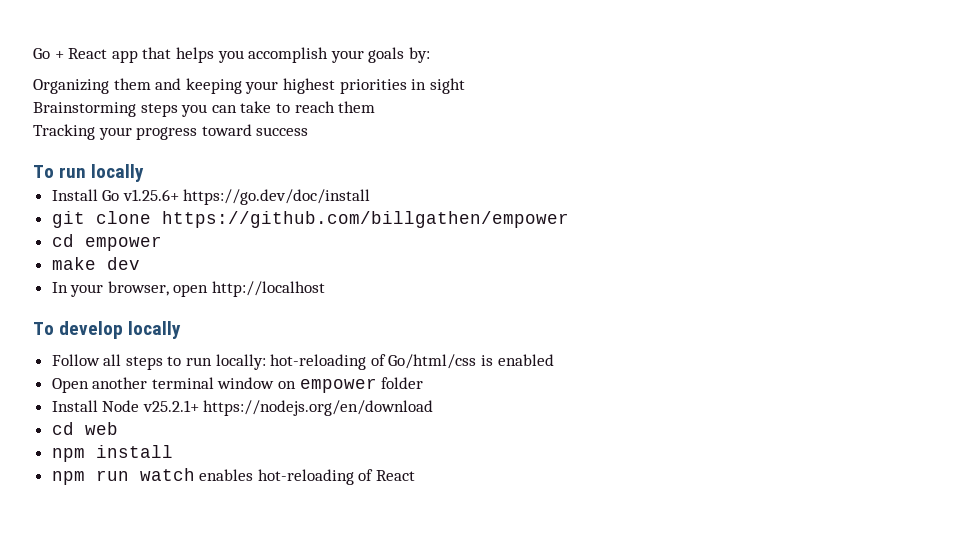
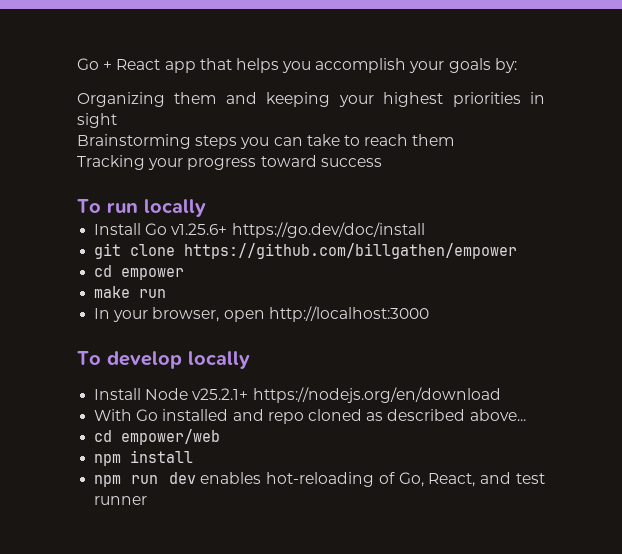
[106,257,140,270] dev -> [139,289,167,298] run
[212,281,326,297] http://localhost -> [268,306,429,322] http://localhost:3000
[51,354,554,370] [51,377,424,393] [51,400,434,416] [51,422,118,435] Follow all steps to run locally: hot-reloading of Go/html/css is enabled // Open another terminal window on empower folder // Install Node v25.2.1+ https://nodejs.org/en/download // cd web -> [94,387,501,403] [94,409,526,424] [94,429,221,445] Install Node v25.2.1+ https://nodejs.org/en/download // With Go installed and repo cloned as described above... // cd empower/web
[139,468,195,481] watch -> [168,472,196,484] dev
[376,470,416,481] React -> [398,472,545,487] [94,496,148,505] Go, React, and test runner

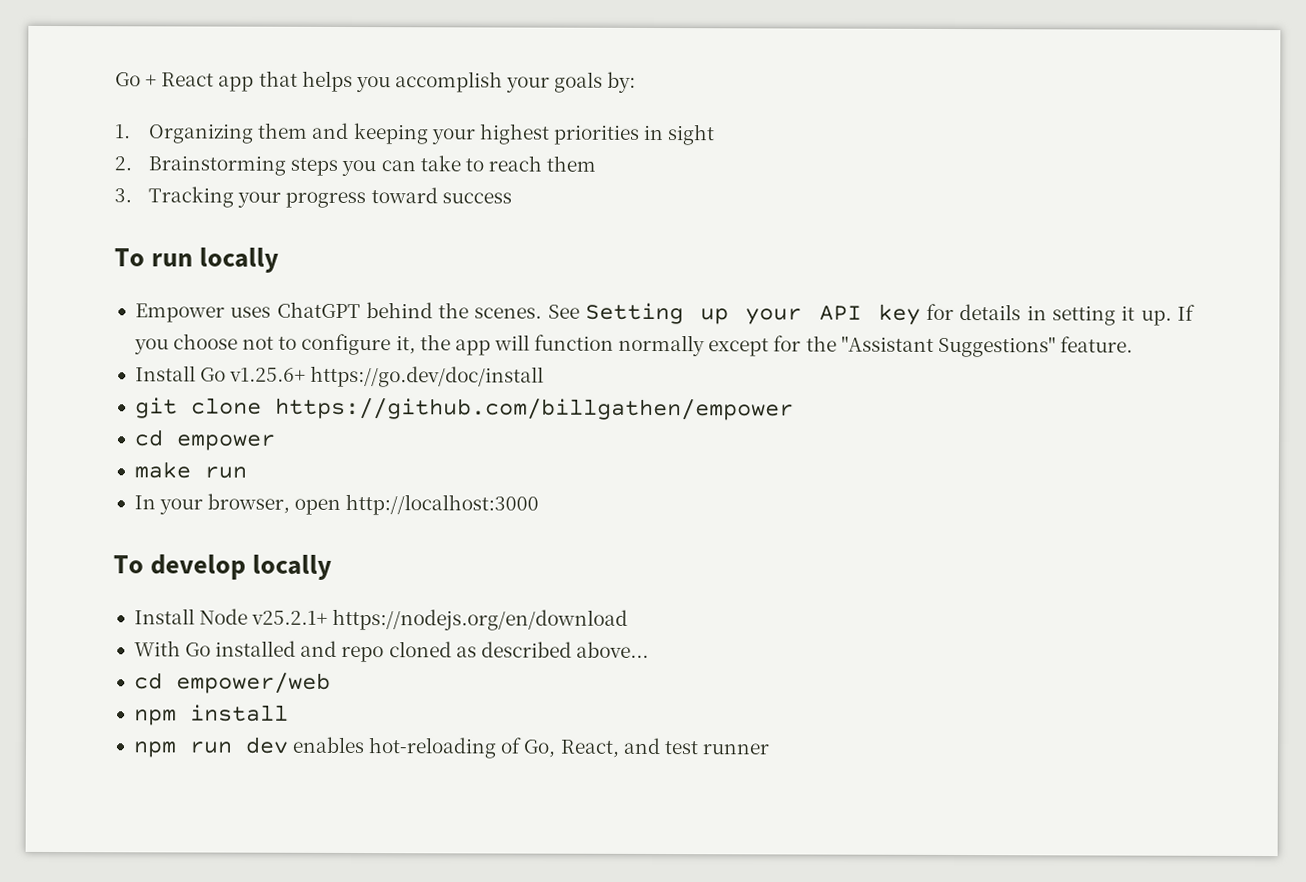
(517, 65) none -> [115,124,131,139] 1.
(117, 120) none -> [114,156,132,171] 2.
(455, 140) none -> [114,188,132,203] 3.
(206, 208) none -> [134,301,1196,326] [133,333,1133,358] // Empower uses ChatGPT behind the scenes. See Setting up your API key for details in setting it up. If you choose not to configure it, the app will function normally except for the "Assistant Suggestions" feature.

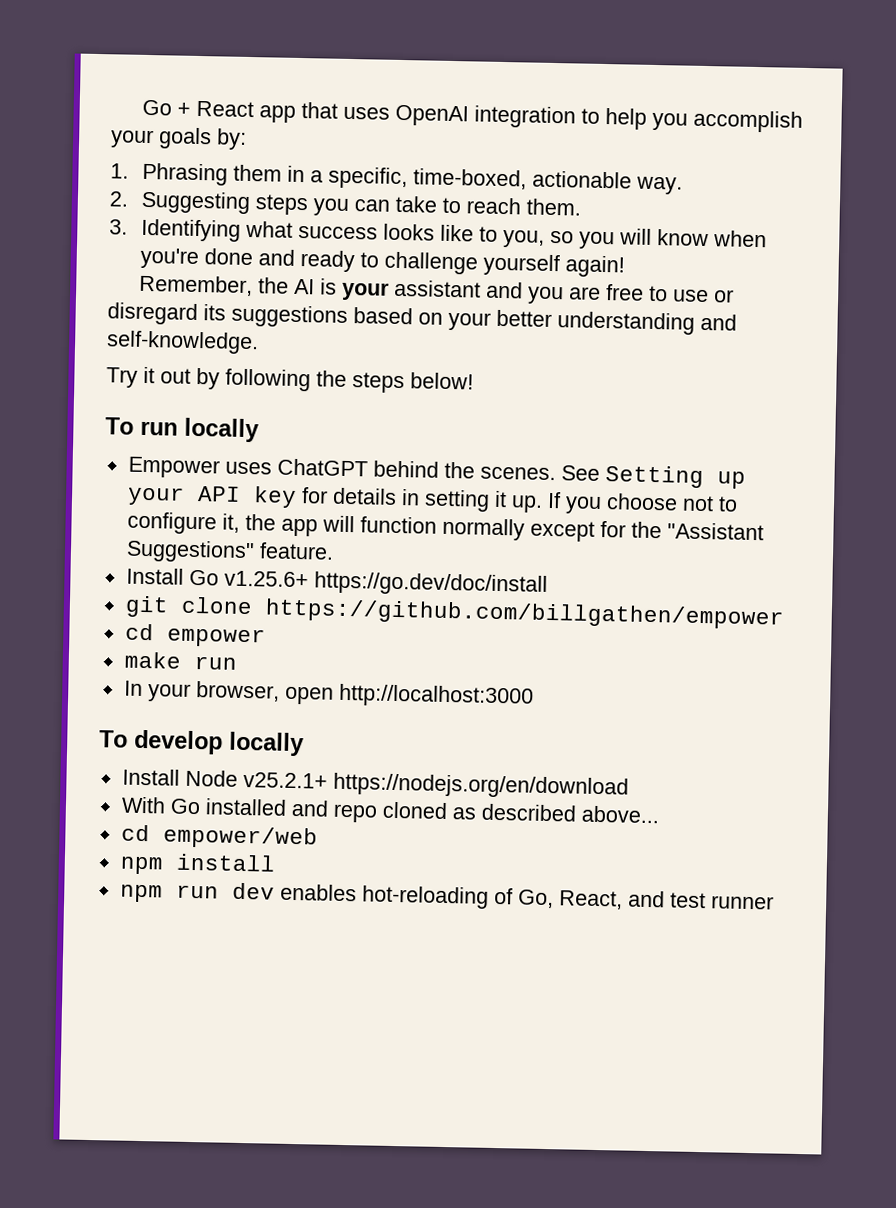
[301,70,353,93] helps -> [343,104,648,130] uses OpenAI integration to help
[148,122,716,146] Organizing them and keeping your highest priorities in sight -> [142,162,684,195] Phrasing them in a specific, time-boxed, actionable way.
[148,155,287,176] Brainstorming -> [141,190,252,215] Suggesting
[546,155,597,172] them -> [526,198,583,216] them.
[148,186,512,209] Tracking your progress toward success -> [141,218,768,250] [140,247,626,278] [139,274,735,305] [107,302,737,335] [106,330,259,355] [106,366,474,394] Identifying what success looks like to you, so you will know when you're done and ready to challenge yourself again! // Remember, the AI is your assistant and you are free to use or disregard its suggestions based on your better understanding and self-knowledge. // Try it out by following the steps below!

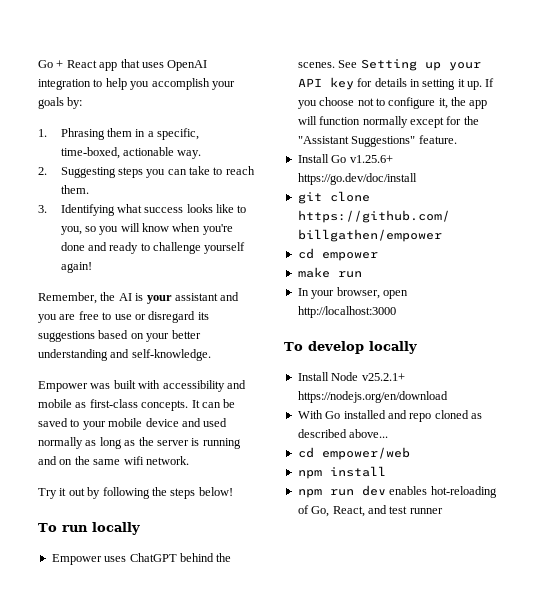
(259, 342) none -> [38,380,246,392] [38,399,236,411] [38,418,228,430] [38,437,241,449] [38,456,189,465] // Empower was built with accessibility and mobile as first-class concepts. It can be saved to your mobile device and used normally as long as the server is running and on the same wifi network.

